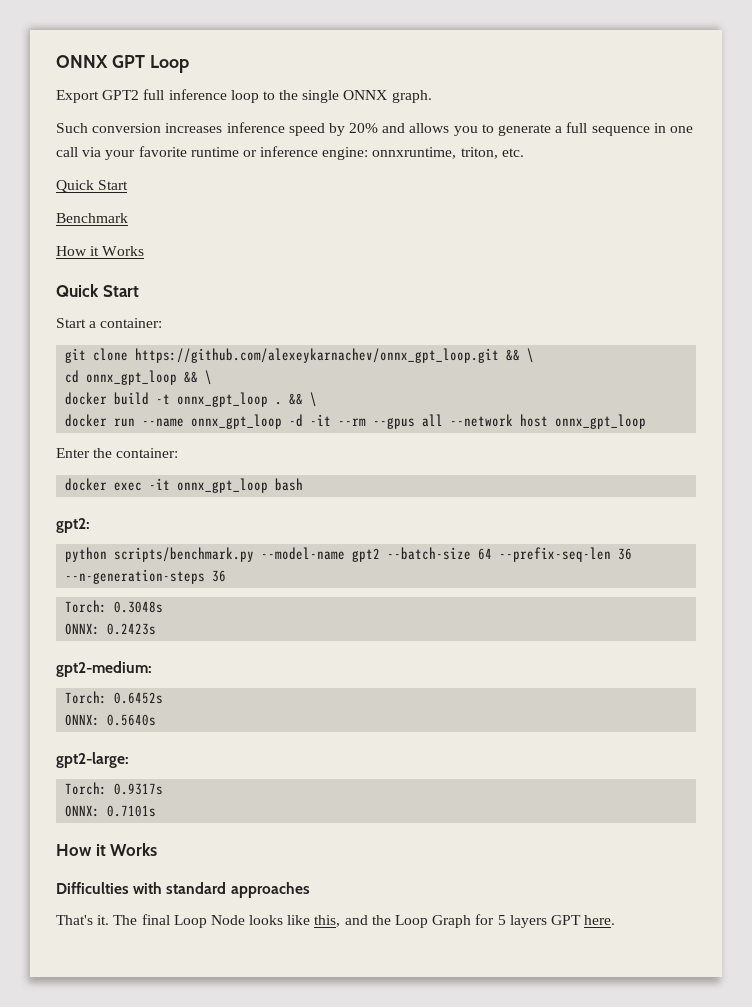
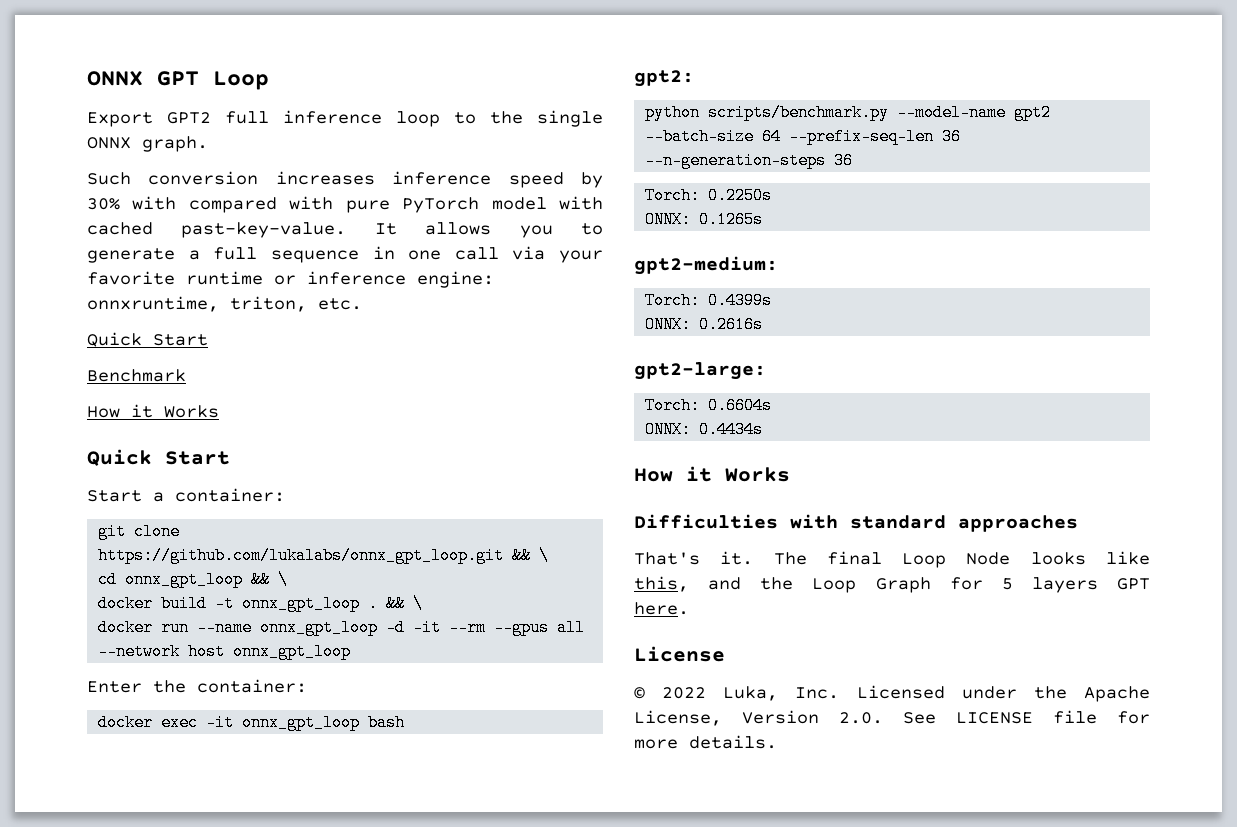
[349,123,406,133] 20% and -> [87,196,603,213] [87,222,397,238] 30% with compared with pure PyTorch model with cached past-key-value. It
[135,348,500,363] https://github.com/alexeykarnachev/onnx_gpt_loop.git -> [98,547,505,564] https://github.com/lukalabs/onnx_gpt_loop.git
[114,601,164,613] [65,623,157,635] 0.3048s // ONNX: 0.2423s -> [708,187,773,204] [645,211,764,228] 0.2250s // ONNX: 0.1265s
[114,692,164,704] [65,714,157,726] 0.6452s // ONNX: 0.5640s -> [708,292,773,309] [645,316,764,333] 0.4399s // ONNX: 0.2616s
[114,783,164,795] [65,805,157,817] 0.9317s // ONNX: 0.7101s -> [708,397,773,414] [645,421,764,438] 0.6604s // ONNX: 0.4434s
(616, 920) none -> [634,646,725,662] [634,685,1150,702] [634,710,1150,726] [634,735,777,749] // License // © 2022 Luka, Inc. Licensed under the Apache License, Version 2.0. See LICENSE file for more details.

